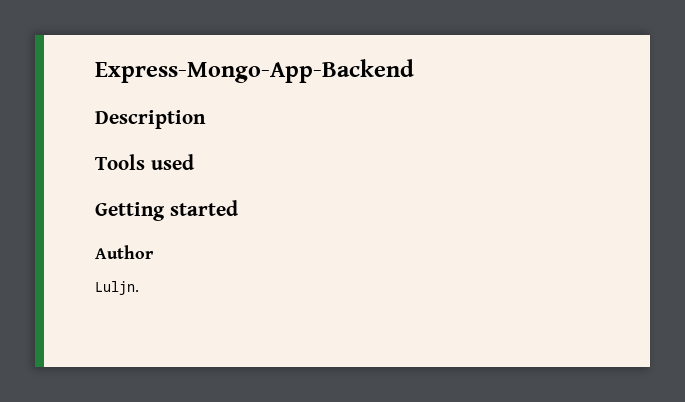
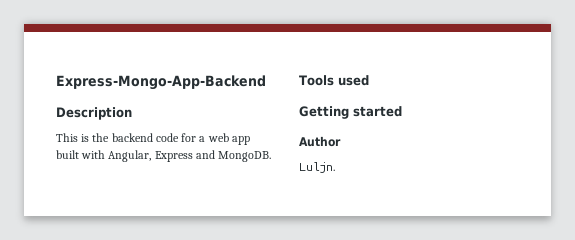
(206, 119) none -> [56,133,250,145] [56,150,272,162] // This is the backend code for a web app built with Angular, Express and MongoDB.

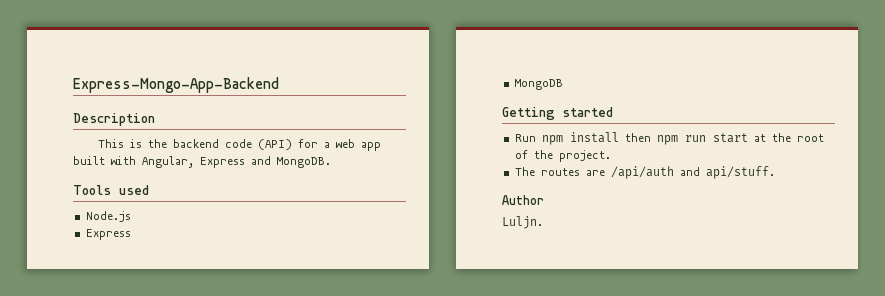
(179, 137) none -> [257,139,292,150] (API)
(369, 80) none -> [85,211,131,222] [85,229,131,240] [514,79,563,90] // Node.js // Express // MongoDB
(402, 111) none -> [514,132,824,145] [514,150,611,162] [514,166,775,179] // Run npm install then npm run start at the root of the project. // The routes are /api/auth and api/stuff.

